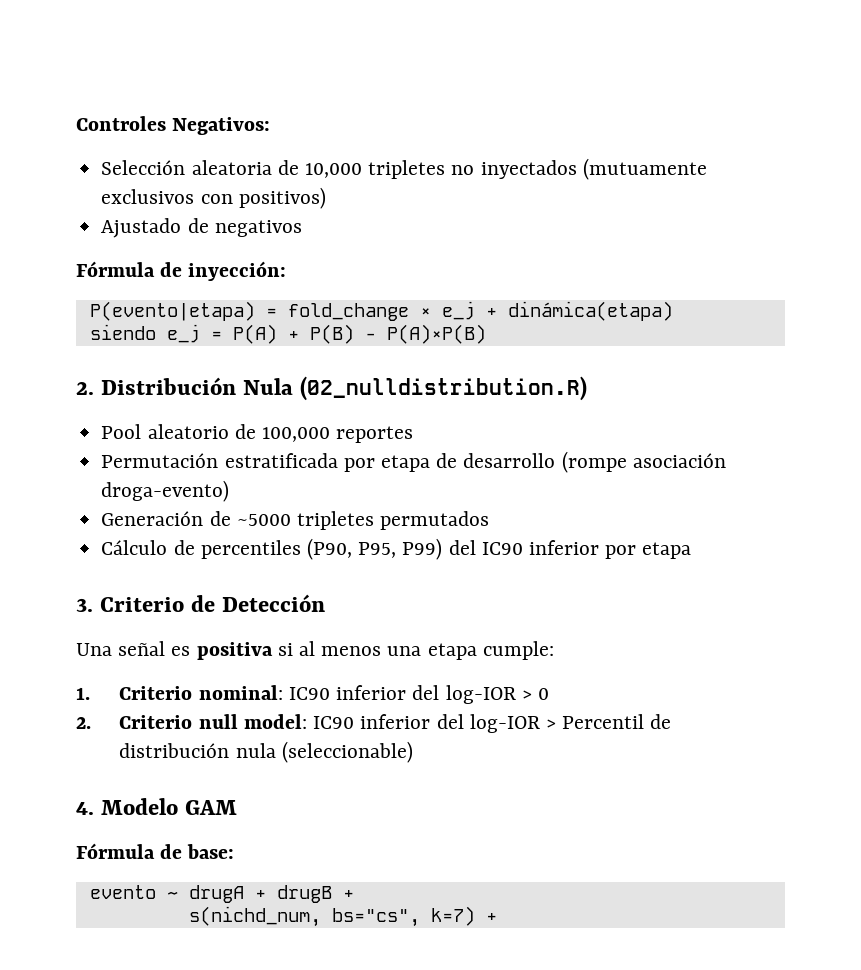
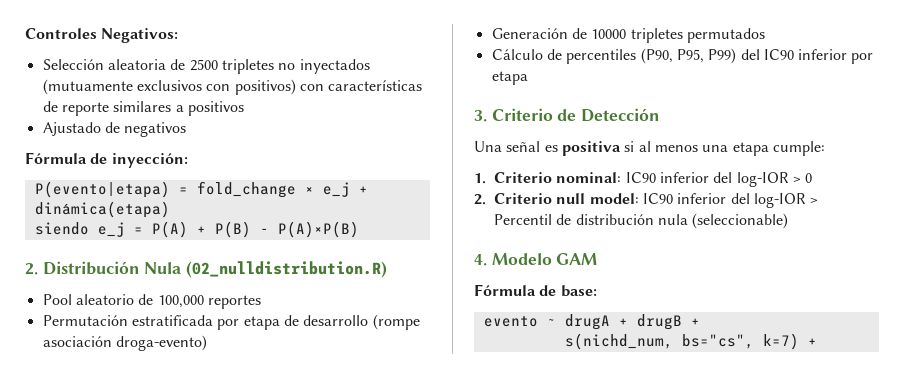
[304,163,362,178] 10,000 -> [189,59,218,71] 2500
(326, 198) none -> [299,80,423,91] [42,101,244,116] con características de reporte similares a positivos
[236,514,291,526] ~5000 -> [591,29,627,39] 10000

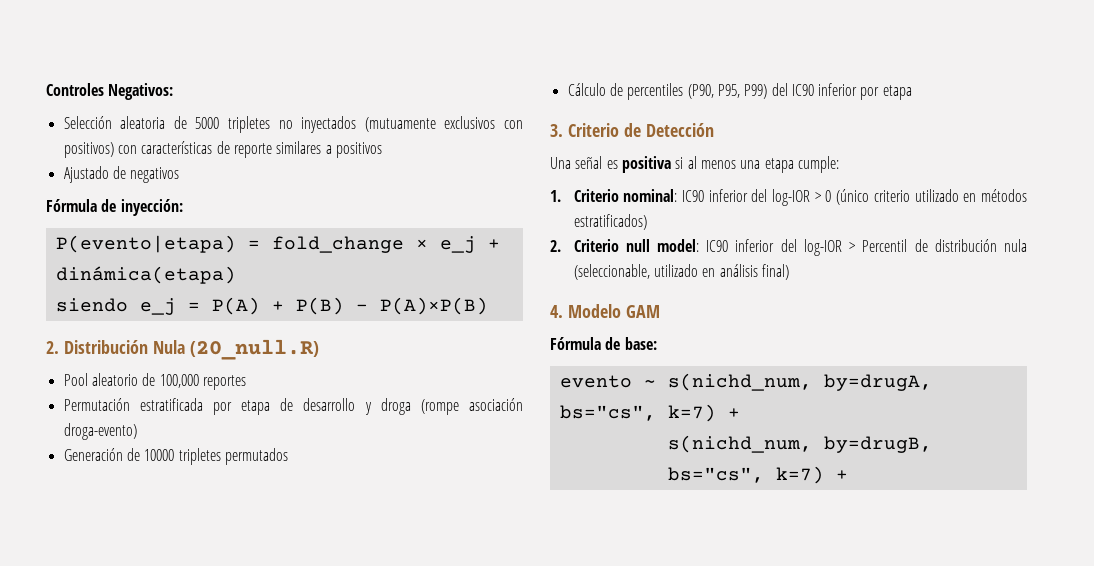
[189,59,218,71] 2500 -> [195,117,220,129] 5000
[186,261,388,278] (02_nulldistribution.R) -> [189,339,319,360] (20_null.R)
(369, 320) none -> [364,398,411,415] y droga
(813, 178) none -> [836,189,1027,205] [573,214,647,230] (único criterio utilizado en métodos estratificados)
[692,213,789,229] (seleccionable) -> [573,264,789,280] (seleccionable, utilizado en análisis final)
[564,314,682,330] drugA + drugB -> [667,373,932,391] [559,404,716,422] s(nichd_num, by=drugA, bs="cs", k=7)
(673, 341) none -> [823,436,932,453] by=drugB,

